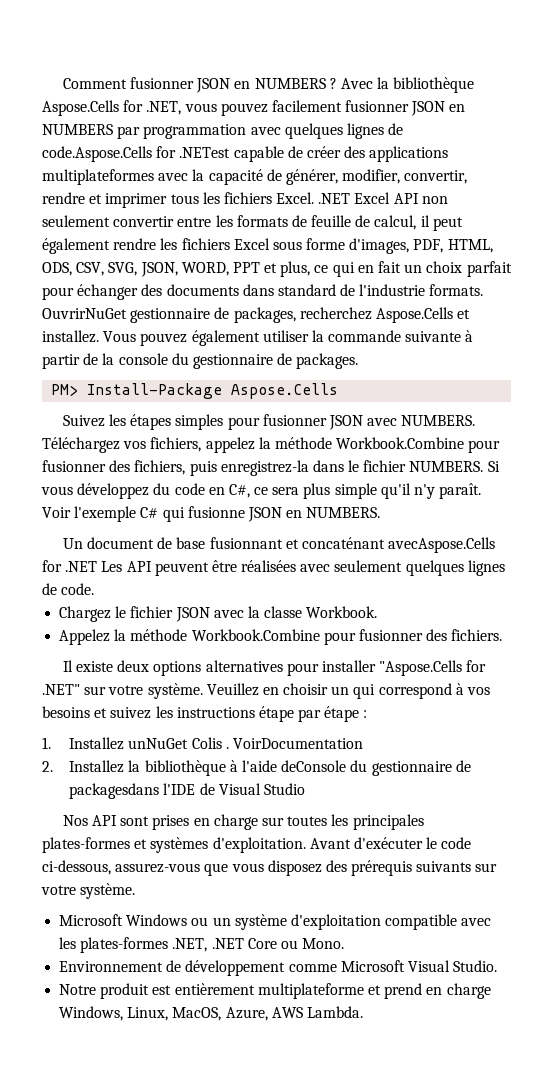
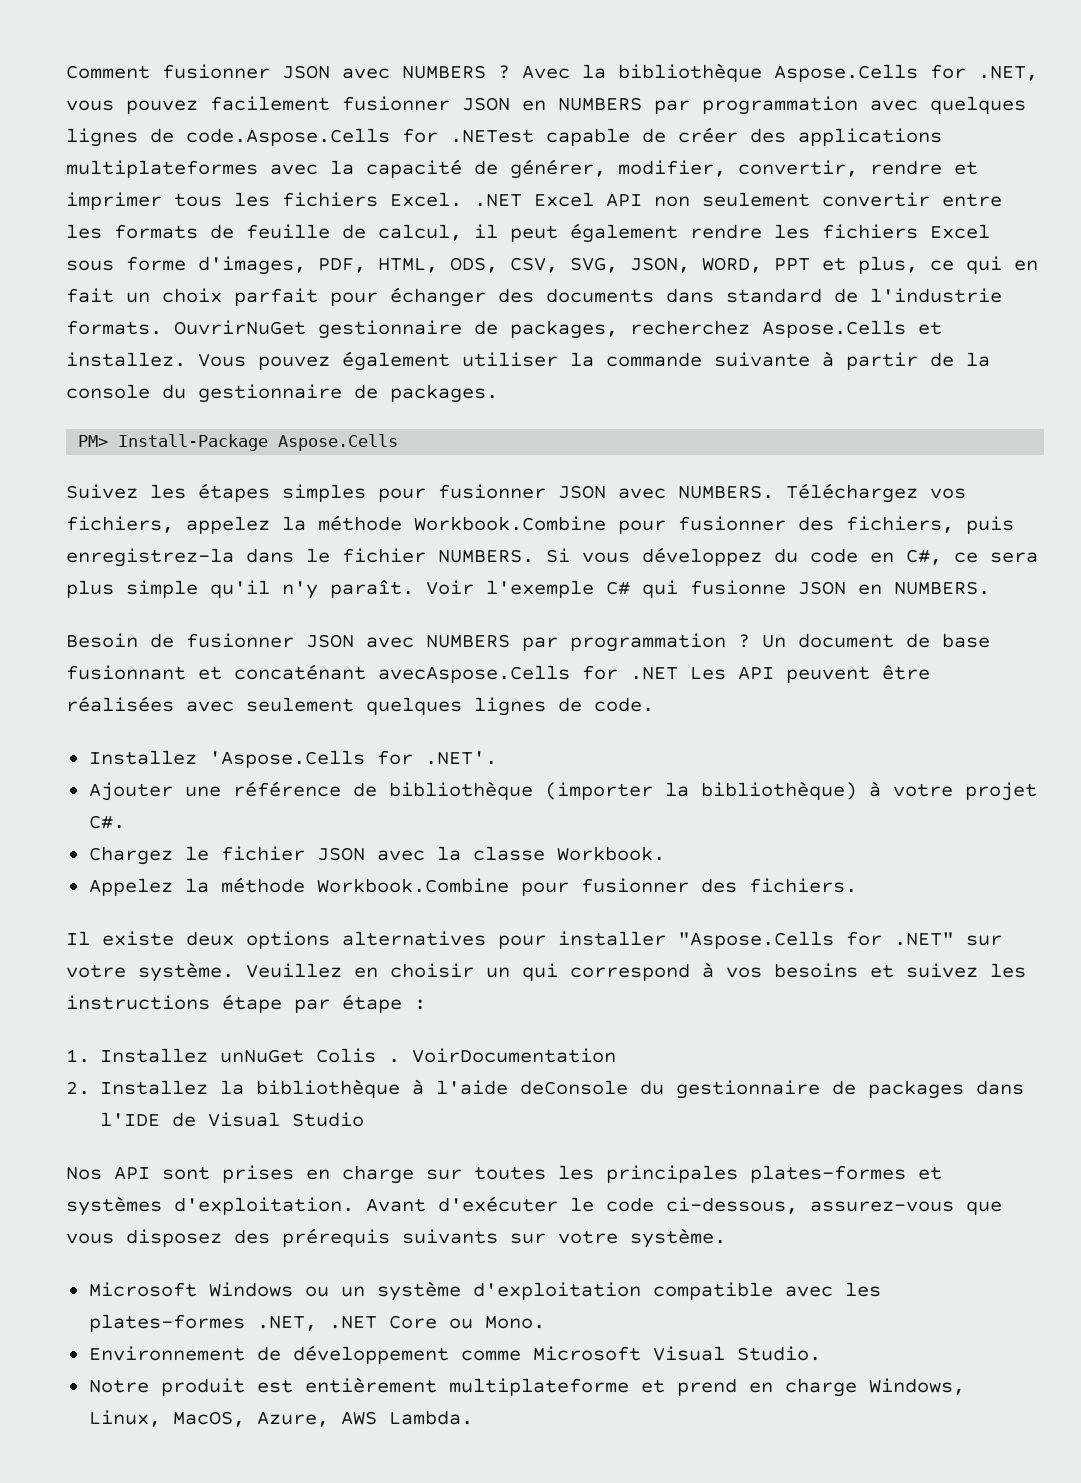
[234,81,251,89] en -> [342,68,390,79] avec
(381, 512) none -> [66,633,750,652] Besoin de fusionner JSON avec NUMBERS par programmation ?
(95, 589) none -> [88,750,497,768] [88,781,1037,801] [88,815,125,829] // Installez 'Aspose.Cells for .NET'. // Ajouter une référence de bibliothèque (importer la bibliothèque) à votre projet C#.
[69,783,160,799] packagesdans -> [868,1080,1025,1099] packages dans

